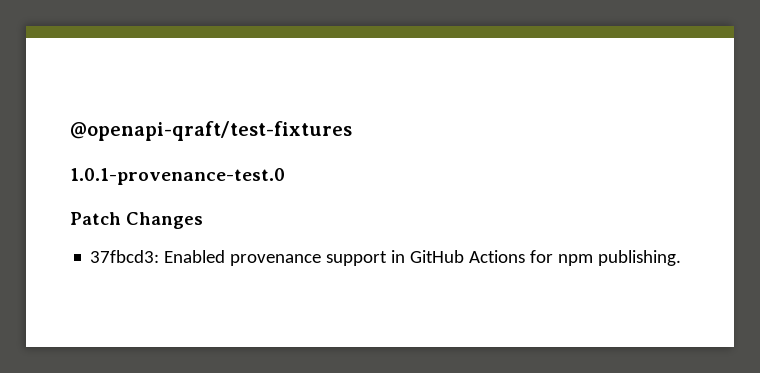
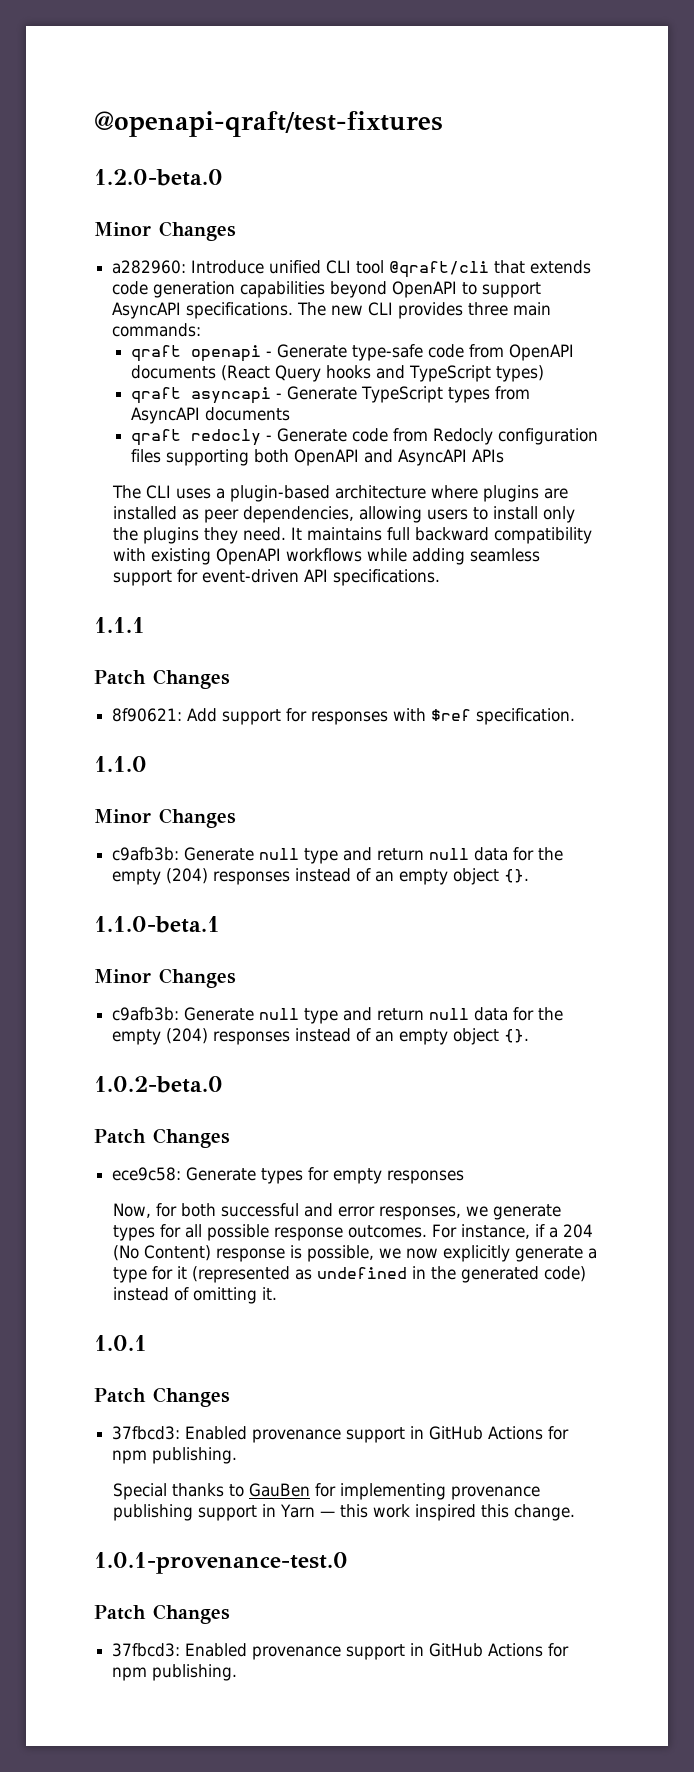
(352, 131) none -> [94,169,223,186] [94,221,236,241] [112,260,592,278] [112,281,542,298] [112,302,552,319] [112,323,202,337] [130,344,574,362] [130,365,544,382] [130,386,530,404] [130,407,290,424] [130,428,598,446] [130,449,504,466] [111,485,568,502] [112,506,575,523] [112,527,592,544] [112,548,540,565] [112,569,440,586] [94,617,145,633] [94,669,230,689] [112,708,576,725] [94,756,147,772] [94,808,236,828] [112,847,564,864] [112,868,530,885] [94,916,220,933] [94,968,236,988] [112,1007,564,1024] [112,1028,530,1045] [94,1076,223,1093] [94,1128,230,1148] [112,1167,465,1184] [112,1203,561,1220] [112,1224,593,1241] [112,1245,597,1262] [112,1266,586,1283] [112,1287,277,1304] [94,1335,147,1351] [94,1387,230,1407] [112,1426,570,1443] [112,1447,238,1464] [112,1483,540,1500] [112,1504,575,1521] // 1.2.0-beta.0 // Minor Changes // a282960: Introduce unified CLI tool @qraft/cli that extends code generation capabilities beyond OpenAPI to support AsyncAPI specifications. The new CLI provides three main commands: // qraft openapi - Generate type-safe code from OpenAPI documents (React Query hooks and TypeScript types) // qraft asyncapi - Generate TypeScript types from AsyncAPI documents // qraft redocly - Generate code from Redocly configuration files supporting both OpenAPI and AsyncAPI APIs // The CLI uses a plugin-based architecture where plugins are installed as peer dependencies, allowing users to install only the plugins they need. It maintains full backward compatibility with existing OpenAPI workflows while adding seamless support for event-driven API specifications. // 1.1.1 // Patch Changes // 8f90621: Add support for responses with $ref specification. // 1.1.0 // Minor Changes // c9afb3b: Generate null type and return null data for the empty (204) responses instead of an empty object {}. // 1.1.0-beta.1 // Minor Changes // c9afb3b: Generate null type and return null data for the empty (204) responses instead of an empty object {}. // 1.0.2-beta.0 // Patch Changes // ece9c58: Generate types for empty responses // Now, for both successful and error responses, we generate types for all possible response outcomes. For instance, if a 204 (No Content) response is possible, we now explicitly generate a type for it (represented as undefined in the generated code) instead of omitting it. // 1.0.1 // Patch Changes // 37fbcd3: Enabled provenance support in GitHub Actions for npm publishing. // Special thanks to GauBen for implementing provenance publishing support in Yarn — this work inspired this change.

